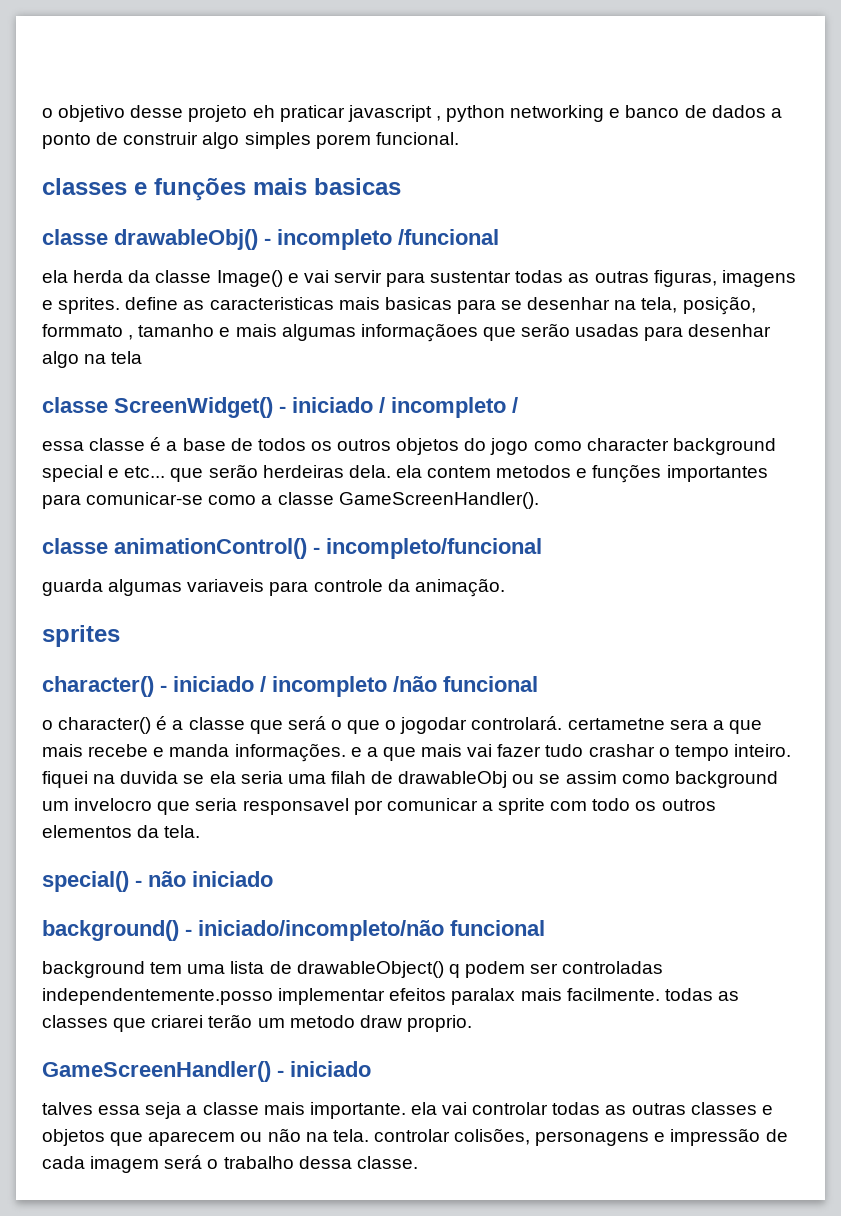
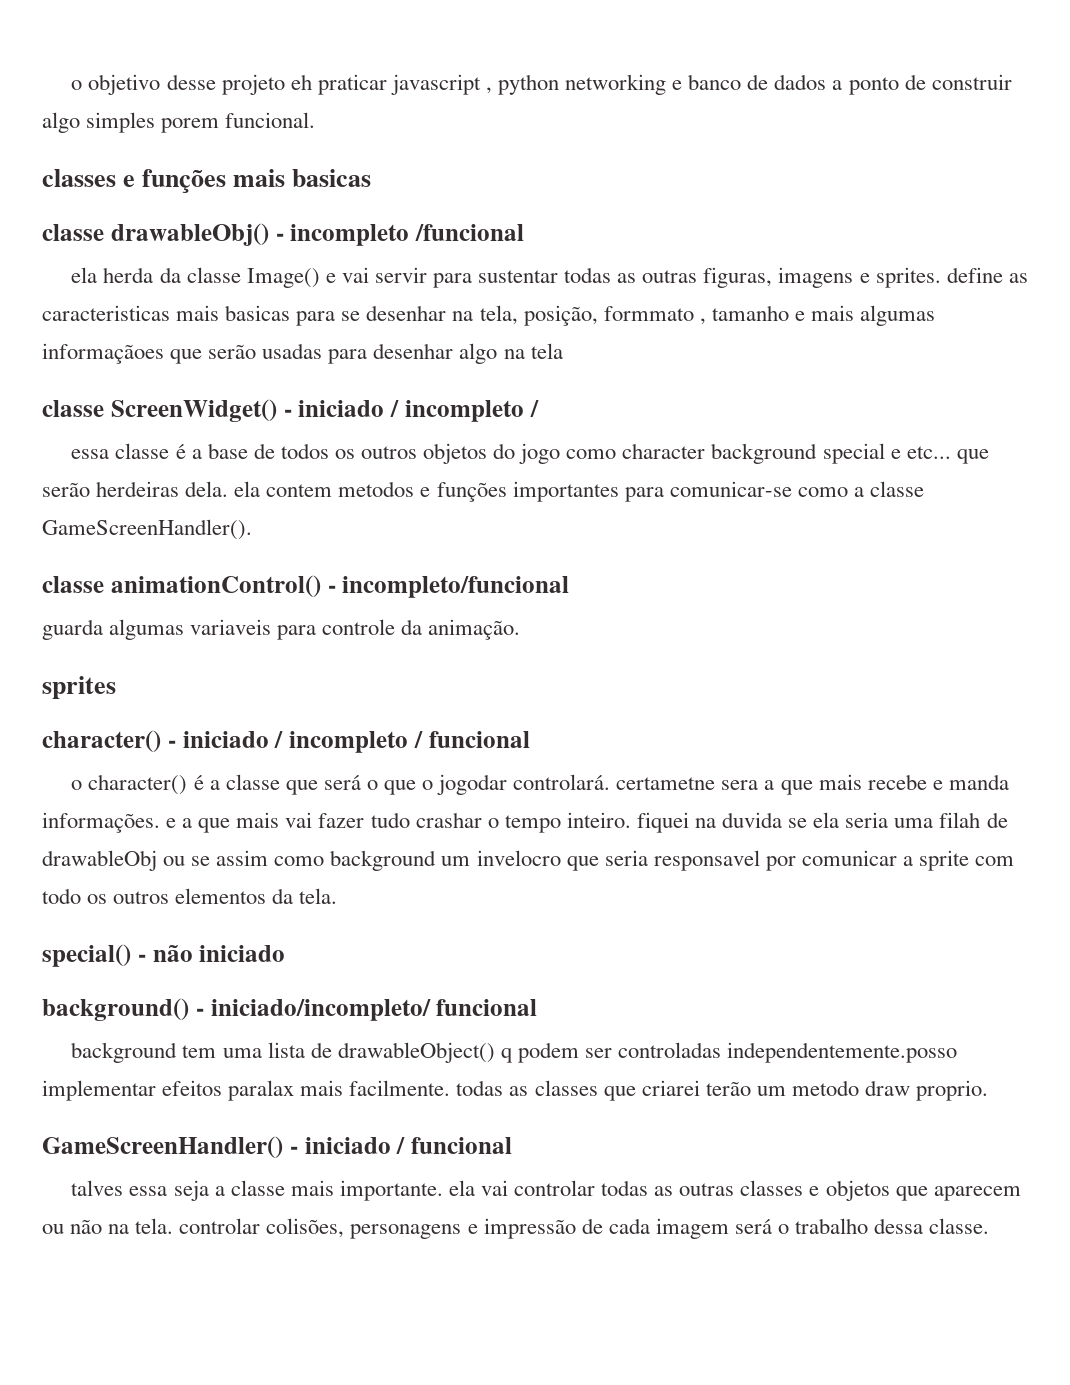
[393,676,437,692] /não -> [413,731,423,748] /
[198,920,444,941] iniciado/incompleto/não -> [210,999,431,1021] iniciado/incompleto/
(371, 1069) none -> [396,1137,512,1154] / funcional

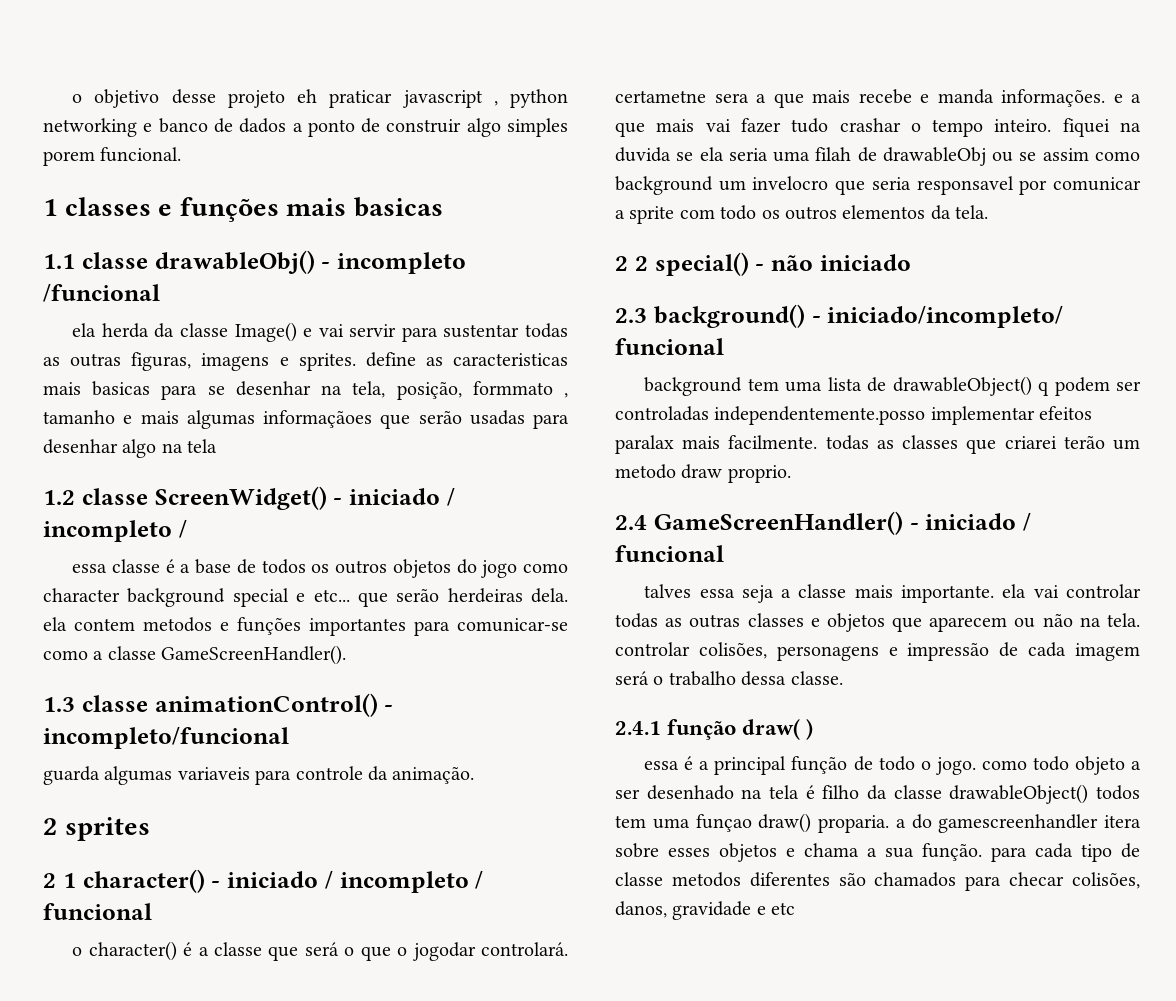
(316, 120) none -> [43,199,57,216] 1
(372, 178) none -> [43,254,75,269] 1.1
(563, 351) none -> [43,490,75,505] 1.2
(252, 529) none -> [43,697,75,712] 1.3
(521, 629) none -> [43,818,57,835] 2
(116, 687) none -> [43,873,76,888] 2 1
(338, 896) none -> [615,256,648,271] 2 2
(286, 953) none -> [615,308,647,323] 2.3
(989, 1090) none -> [615,515,647,530] 2.4
(990, 1226) none -> [615,719,814,740] [644,756,1141,775] [615,784,1140,804] [615,813,1141,833] [615,843,1140,862] [615,872,1140,891] [615,901,796,920] // 2.4.1 função draw( ) // essa é a principal função de todo o jogo. como todo objeto a ser desenhado na tela é filho da classe drawableObject() todos tem uma funçao draw() proparia. a do gamescreenhandler itera sobre esses objetos e chama a sua função. para cada tipo de classe metodos diferentes são chamados para checar colisões, danos, gravidade e etc

